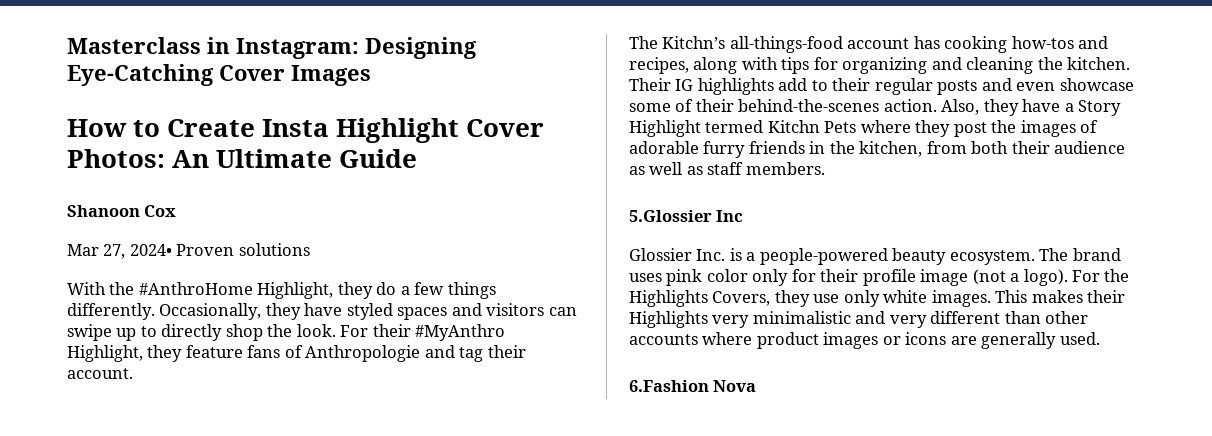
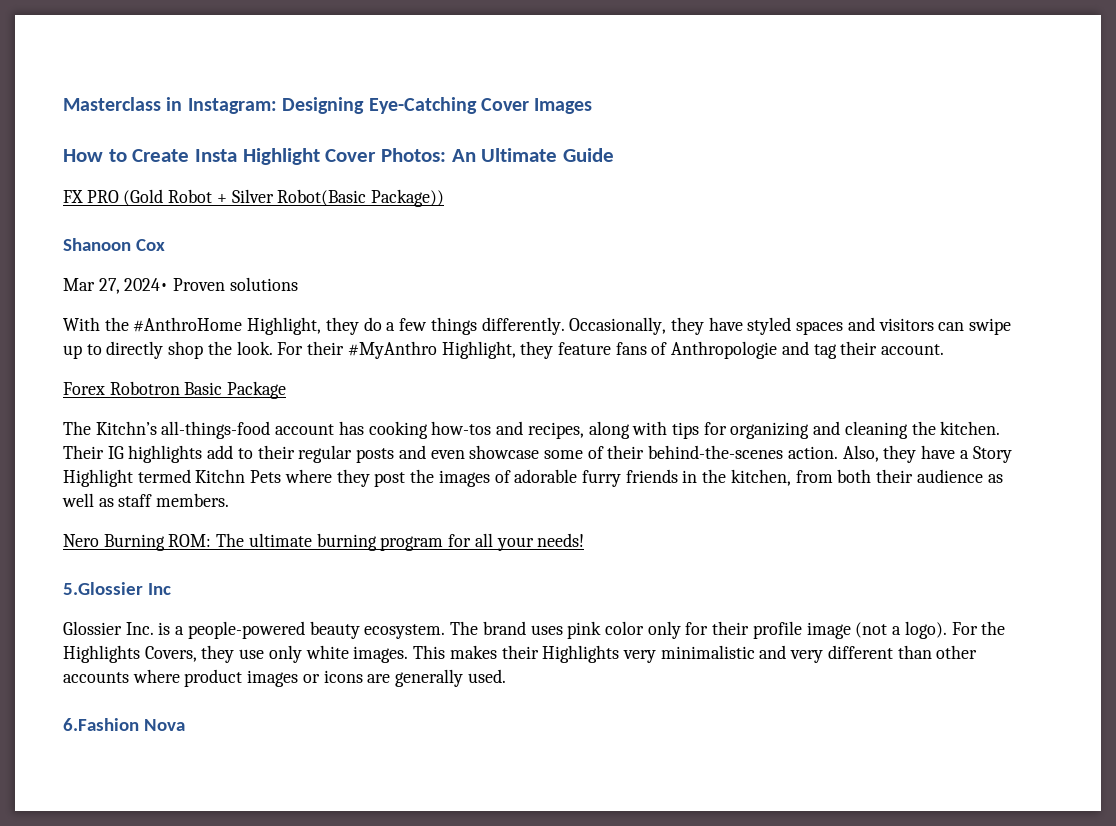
(418, 158) none -> [63,189,445,207] // FX PRO (Gold Robot + Silver Robot(Basic Package))
(133, 373) none -> [63,381,287,399] // Forex Robotron Basic Package
(825, 168) none -> [63,533,585,551] // Nero Burning ROM: The ultimate burning program for all your needs!

